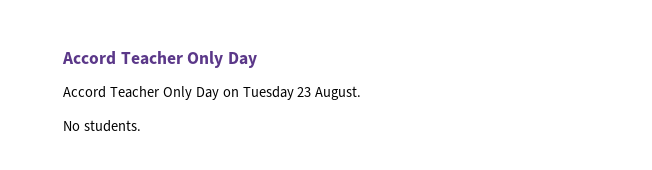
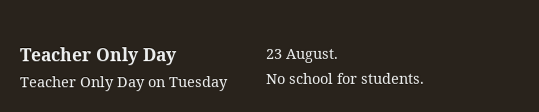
[62,51,116,65] Accord -> (19, 54) none
[63,86,106,98] Accord -> (178, 57) none
(80, 126) none -> [289,72,358,84] school for

